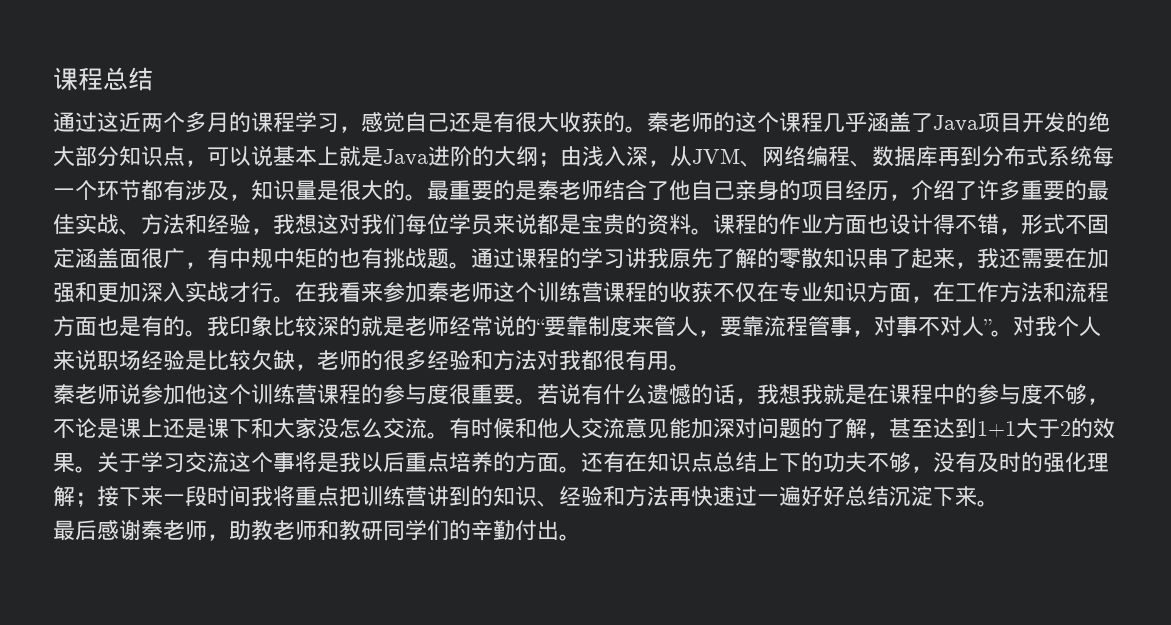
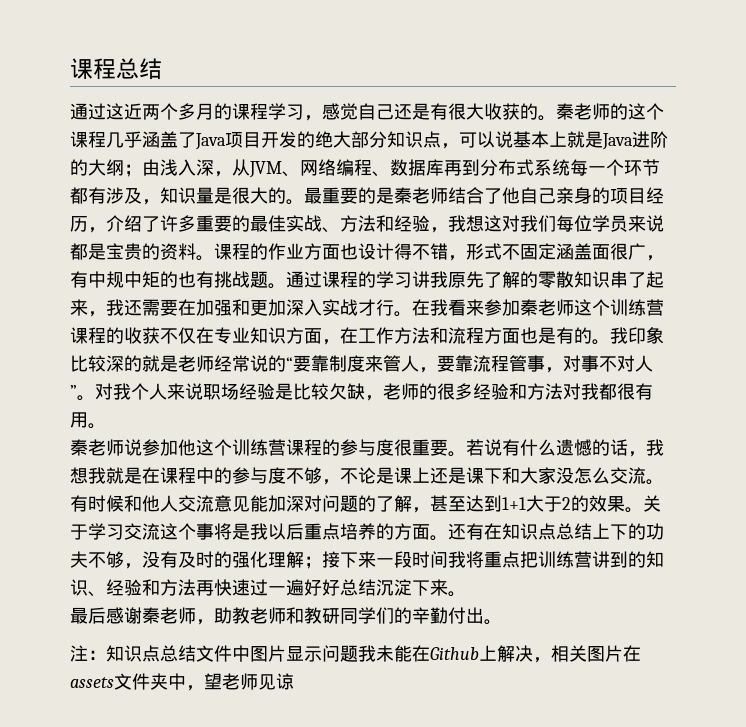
(581, 537) none -> [70,645,641,663] [70,673,294,691] // 注：知识点总结文件中图片显示问题我未能在Github上解决，相关图片在assets文件夹中，望老师见谅

